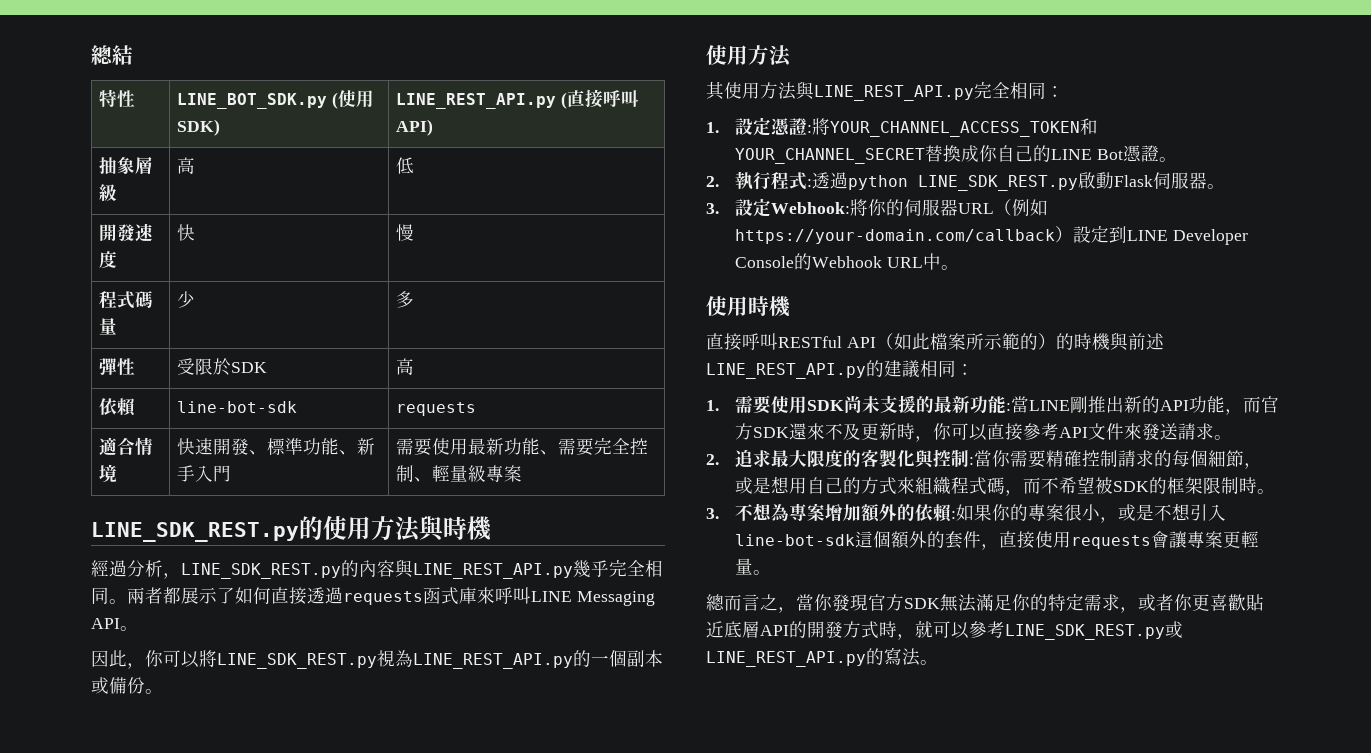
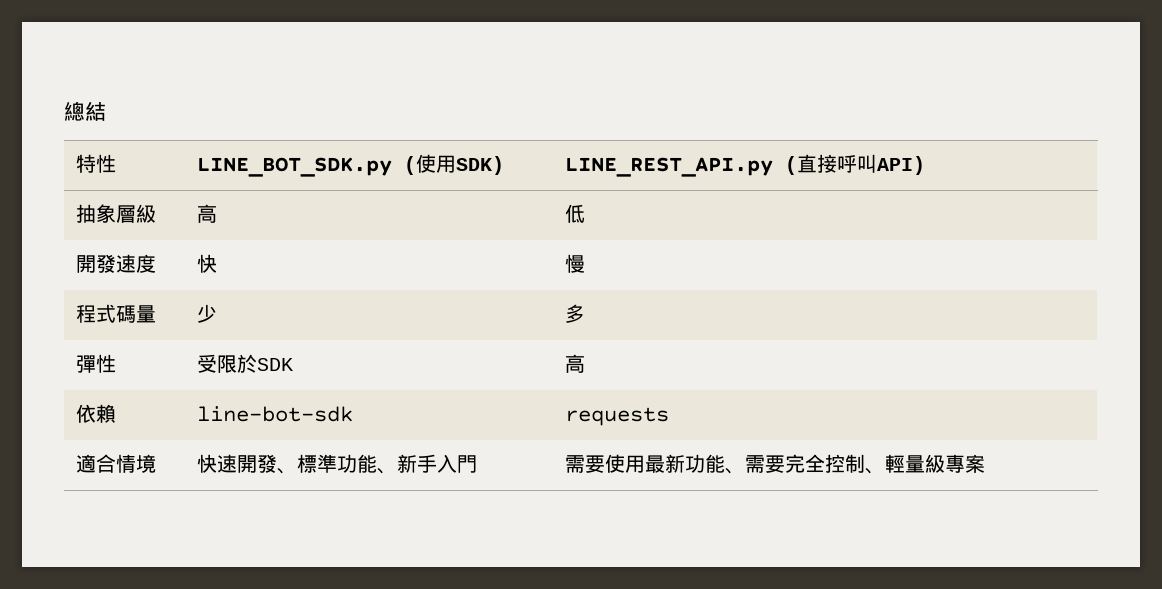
[91,515,492,542] [91,559,663,579] [91,587,655,606] [91,618,138,631] [91,650,663,669] [91,677,163,694] [706,45,792,67] [706,81,1064,101] [706,117,1099,137] [735,145,1177,164] [706,171,1226,191] [706,198,1049,217] [735,225,1248,245] [735,253,959,270] [706,296,791,317] [706,332,1164,351] [706,360,974,379] [706,395,1280,415] [735,423,1233,442] [706,449,1263,469] [735,476,1276,496] [706,503,1227,523] [735,531,1260,550] [735,558,772,575] [706,593,1264,613] [706,620,1183,640] [706,647,938,667] // LINE_SDK_REST.py的使用方法與時機 // 經過分析，LINE_SDK_REST.py的內容與LINE_REST_API.py幾乎完全相同。兩者都展示了如何直接透過requests函式庫來呼叫LINE Messaging API。 // 因此，你可以將LINE_SDK_REST.py視為LINE_REST_API.py的一個副本或備份。 // 使用方法 // 其使用方法與LINE_REST_API.py完全相同： // 1.設定憑證:將YOUR_CHANNEL_ACCESS_TOKEN和YOUR_CHANNEL_SECRET替換成你自己的LINE Bot憑證。 // 2.執行程式:透過python LINE_SDK_REST.py啟動Flask伺服器。 // 3.設定Webhook:將你的伺服器URL（例如https://your-domain.com/callback）設定到LINE Developer Console的Webhook URL中。 // 使用時機 // 直接呼叫RESTful API（如此檔案所示範的）的時機與前述LINE_REST_API.py的建議相同： // 1.需要使用SDK尚未支援的最新功能:當LINE剛推出新的API功能，而官方SDK還來不及更新時，你可以直接參考API文件來發送請求。 // 2.追求最大限度的客製化與控制:當你需要精確控制請求的每個細節，或是想用自己的方式來組織程式碼，而不希望被SDK的框架限制時。 // 3.不想為專案增加額外的依賴:如果你的專案很小，或是不想引入line-bot-sdk這個額外的套件，直接使用requests會讓專案更輕量。 // 總而言之，當你發現官方SDK無法滿足你的特定需求，或者你更喜歡貼近底層API的開發方式時，就可以參考LINE_SDK_REST.py或LINE_REST_API.py的寫法。 -> (985, 463) none

